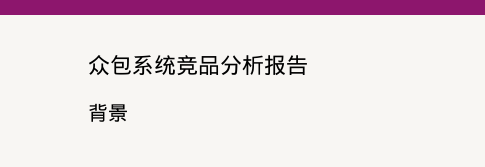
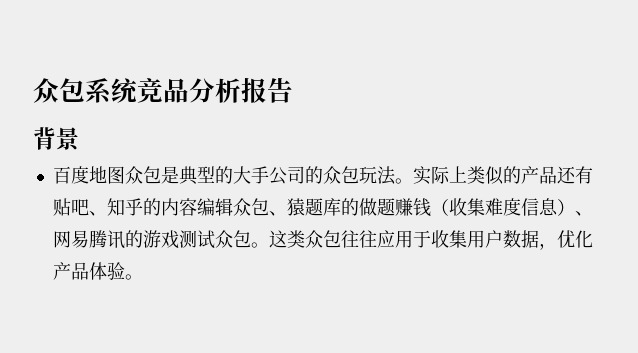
(128, 113) none -> [52,166,593,185] [52,198,593,217] [52,230,593,250] [52,262,143,280] // 百度地图众包是典型的大手公司的众包玩法。实际上类似的产品还有贴吧、知乎的内容编辑众包、猿题库的做题赚钱（收集难度信息）、网易腾讯的游戏测试众包。这类众包往往应用于收集用户数据，优化产品体验。

